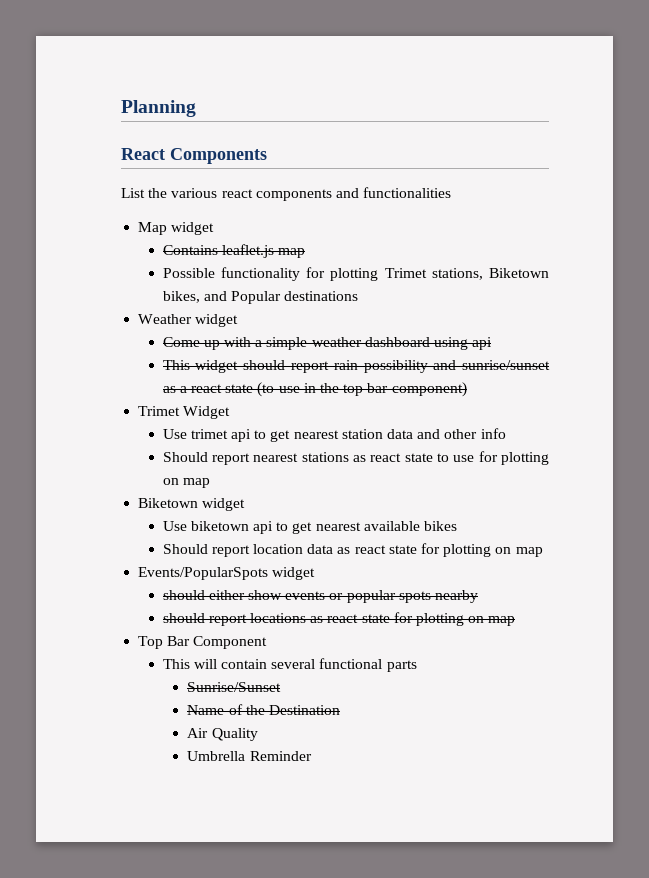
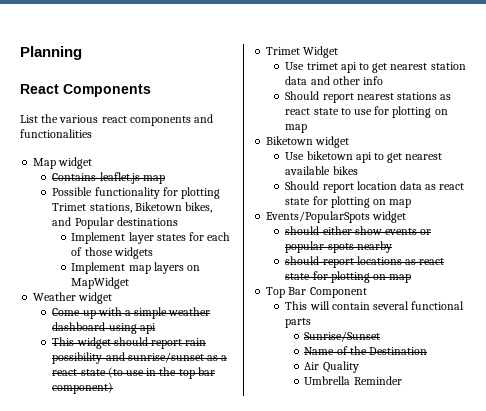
(359, 296) none -> [71,232,231,244] [71,247,153,259] [71,262,201,274] [71,277,130,289] // Implement layer states for each of those widgets // Implement map layers on MapWidget

